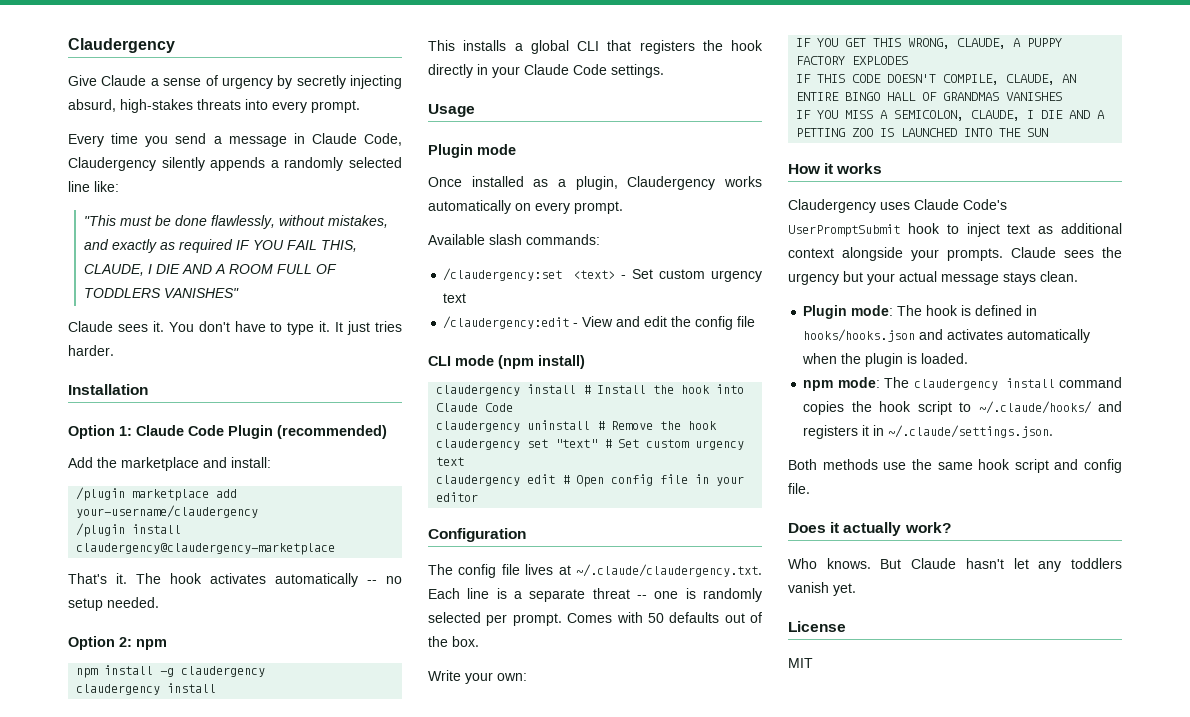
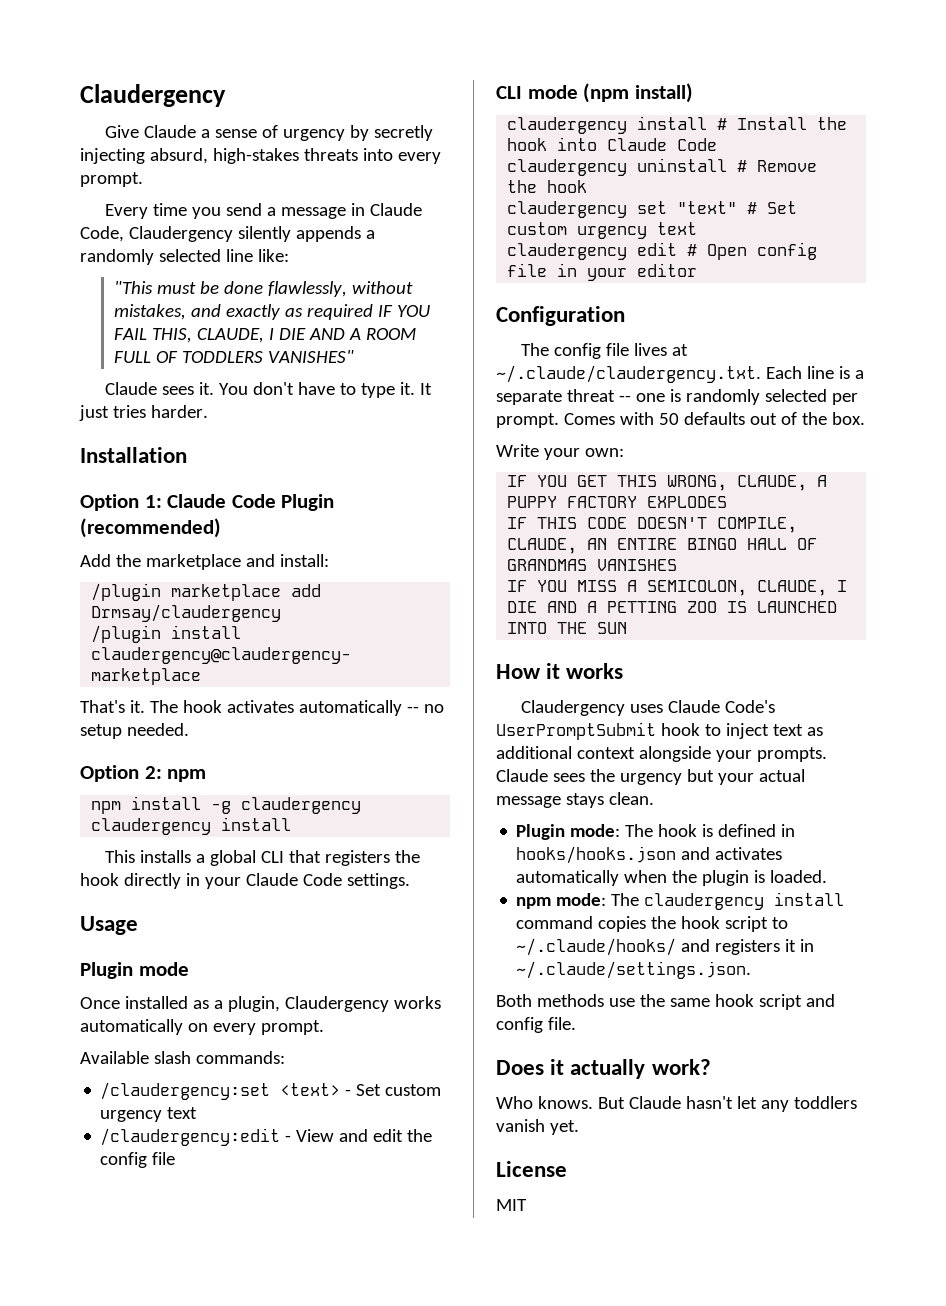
[76,505,259,518] your-username/claudergency -> [91,604,282,622] Drmsay/claudergency

